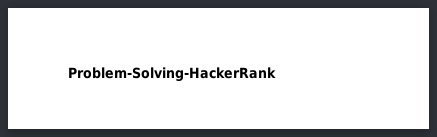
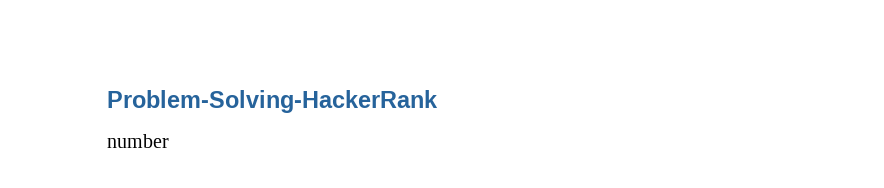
(276, 74) none -> [107,134,169,148] // number

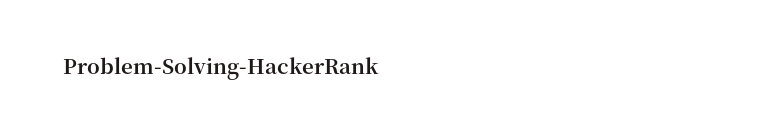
[107,134,169,148] // number -> (379, 68) none

